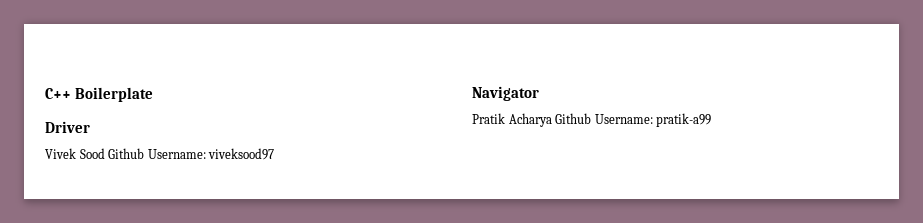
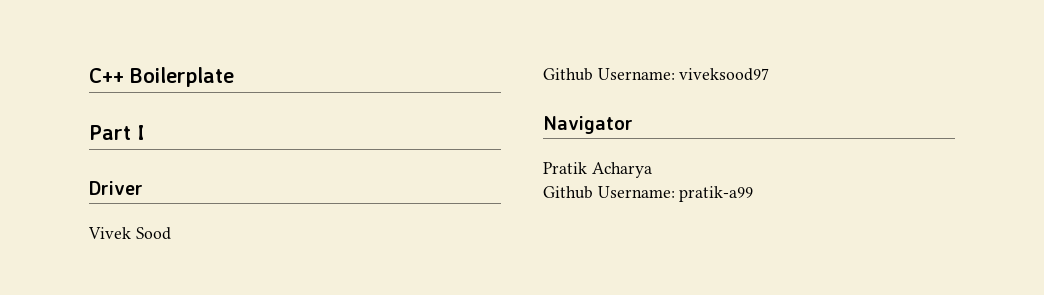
(154, 94) none -> [89,125,145,140] // Part I
(105, 153) none -> (171, 233) //
(552, 120) none -> (652, 170) //

